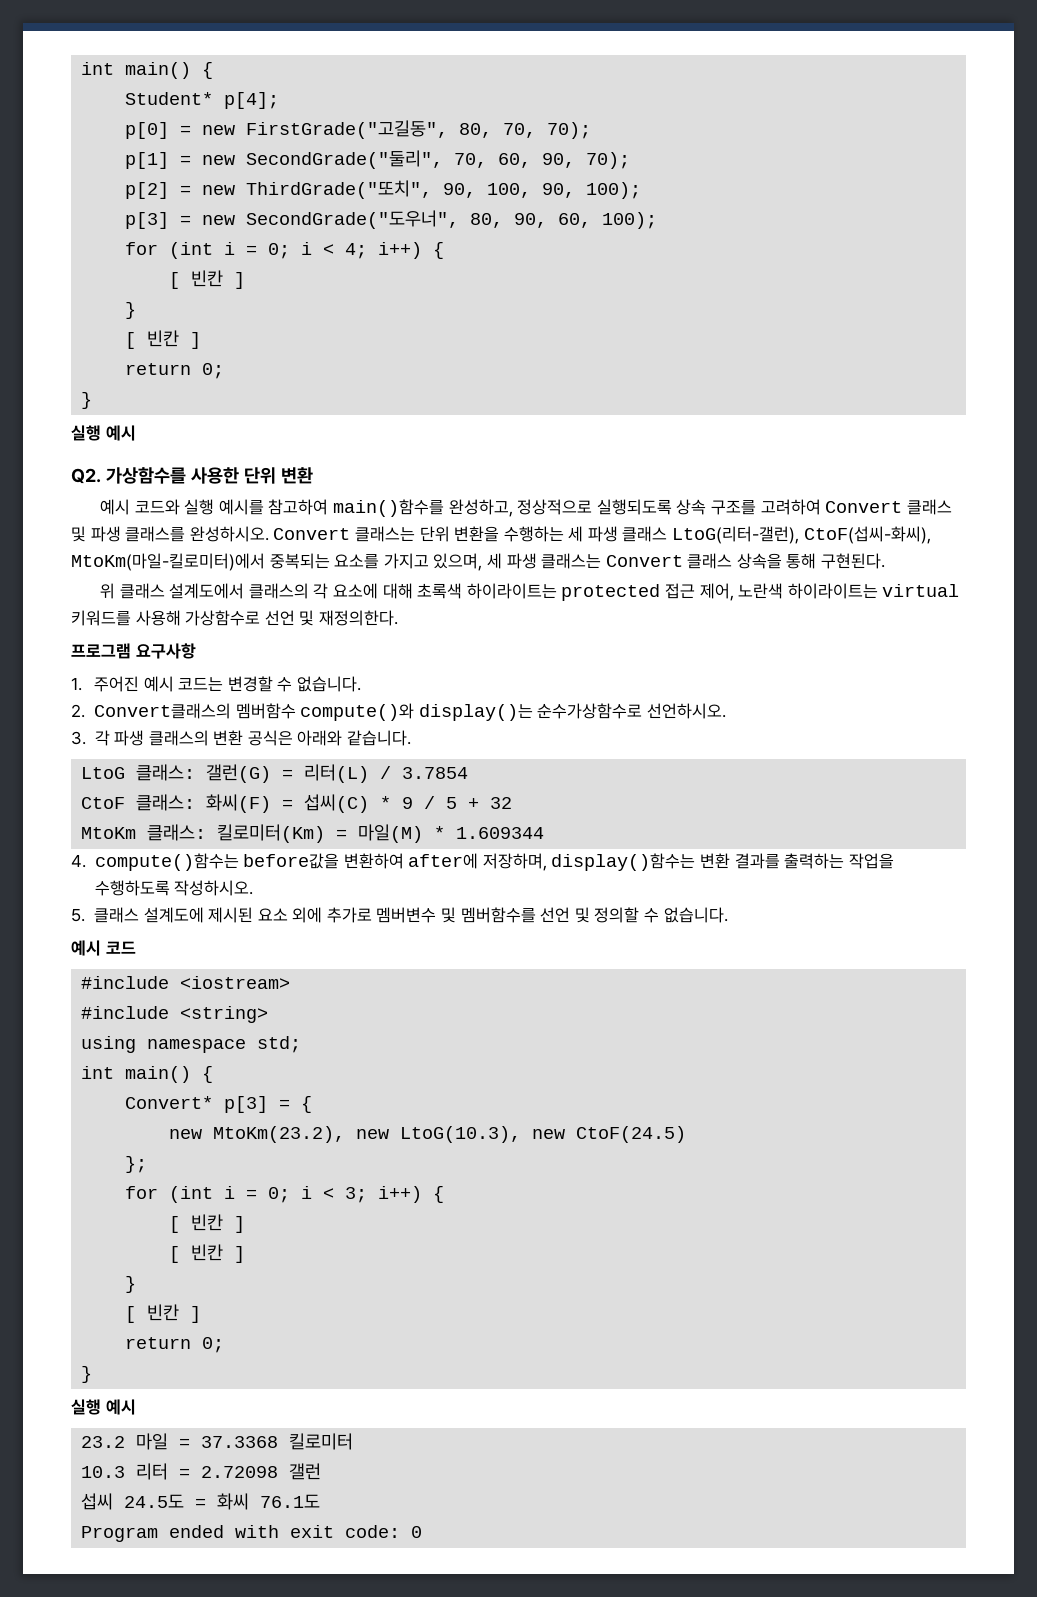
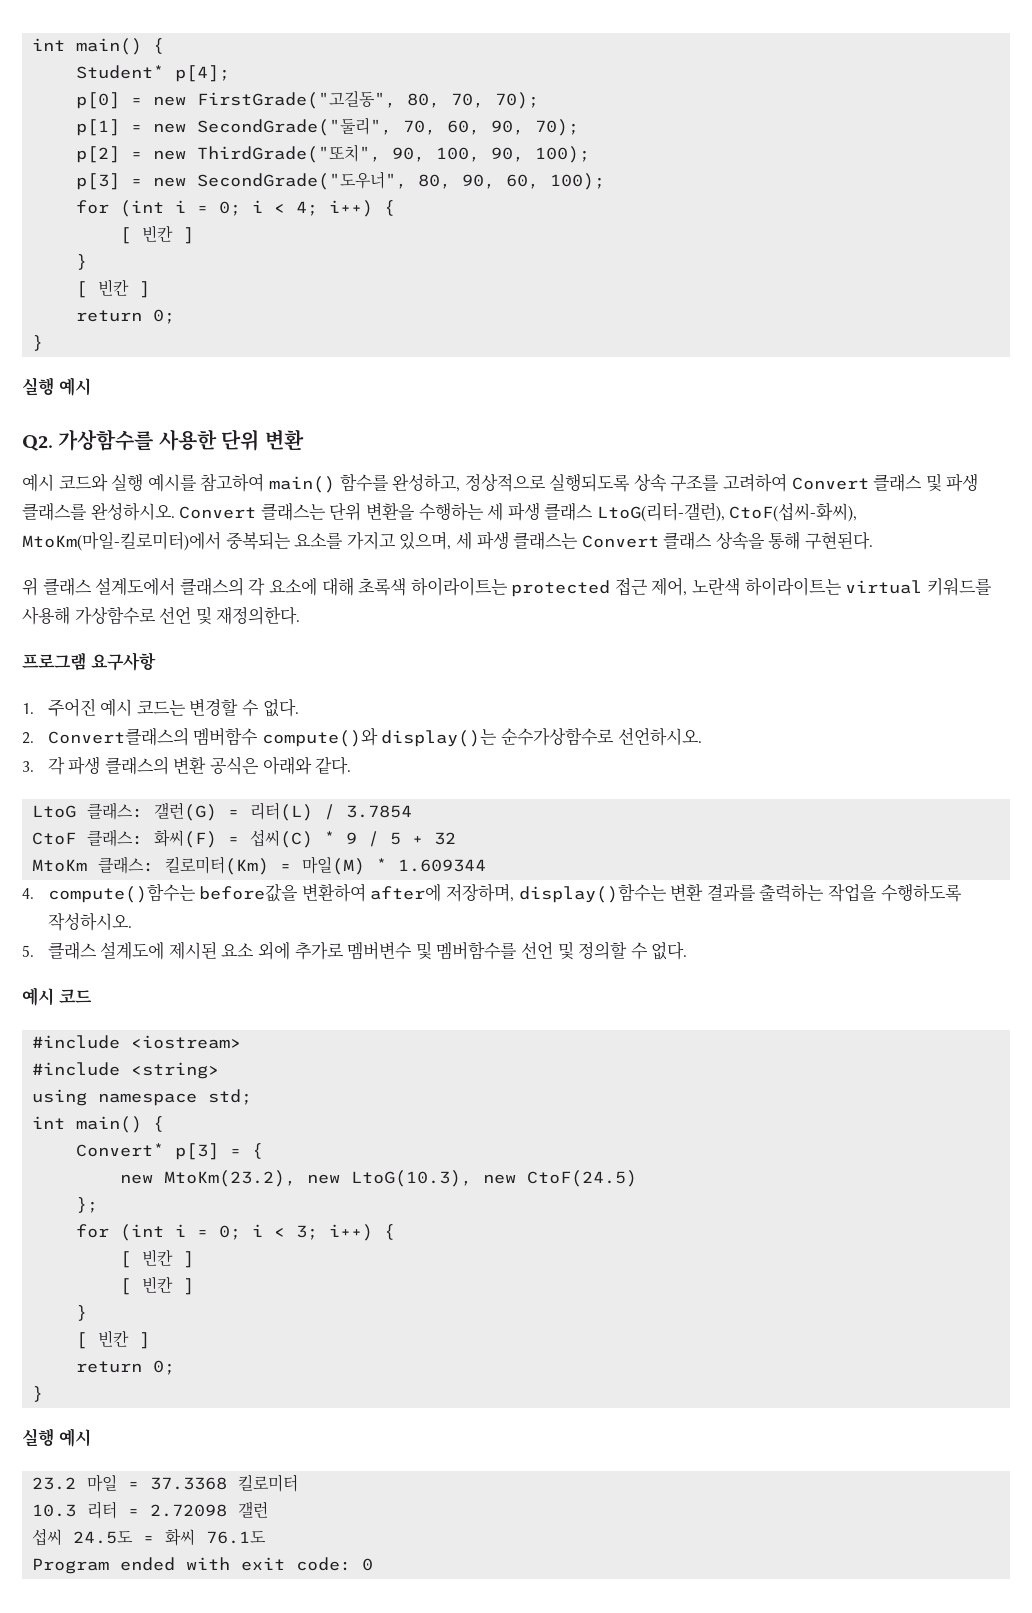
[333,499,445,517] main()함수를 -> [268,473,389,493] main() 함수를
[296,676,361,692] 없습니다. -> [262,699,299,717] 없다.
[347,730,412,746] 같습니다. -> [315,756,352,775] 같다.
[663,907,728,923] 없습니다. -> [651,942,688,960] 없다.

